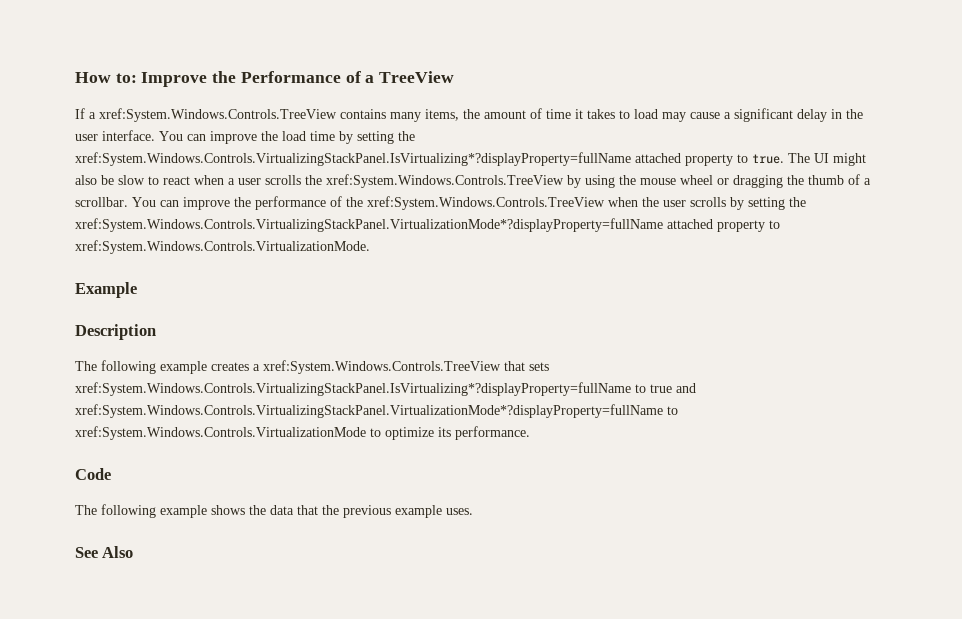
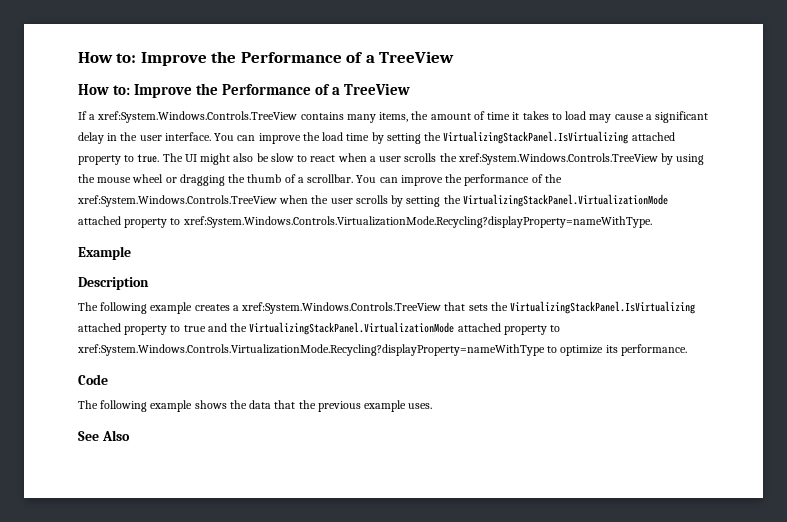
[75,71,455,87] How to: Improve the Performance of a TreeView -> [78,51,455,66] [78,83,411,98] How to: Improve the Performance of a TreeView // How to: Improve the Performance of a TreeView
[75,152,631,166] xref:System.Windows.Controls.VirtualizingStackPanel.IsVirtualizing*?displayProperty=fullName -> [443,131,629,144] VirtualizingStackPanel.IsVirtualizing
[75,218,780,232] [75,240,370,254] xref:System.Windows.Controls.VirtualizingStackPanel.VirtualizationMode*?displayProperty=fullName attached property to xref:System.Windows.Controls.VirtualizationMode. -> [462,194,668,207] [78,216,652,228] VirtualizingStackPanel.VirtualizationMode attached property to xref:System.Windows.Controls.VirtualizationMode.Recycling?displayProperty=nameWithType.
[75,382,696,396] [75,404,678,418] [75,426,366,440] xref:System.Windows.Controls.VirtualizingStackPanel.IsVirtualizing*?displayProperty=fullName to true and xref:System.Windows.Controls.VirtualizingStackPanel.VirtualizationMode*?displayProperty=fullName to xref:System.Windows.Controls.VirtualizationMode -> [490,301,696,314] [78,322,561,335] [77,344,545,356] the VirtualizingStackPanel.IsVirtualizing attached property to true and the VirtualizingStackPanel.VirtualizationMode attached property to xref:System.Windows.Controls.VirtualizationMode.Recycling?displayProperty=nameWithType

